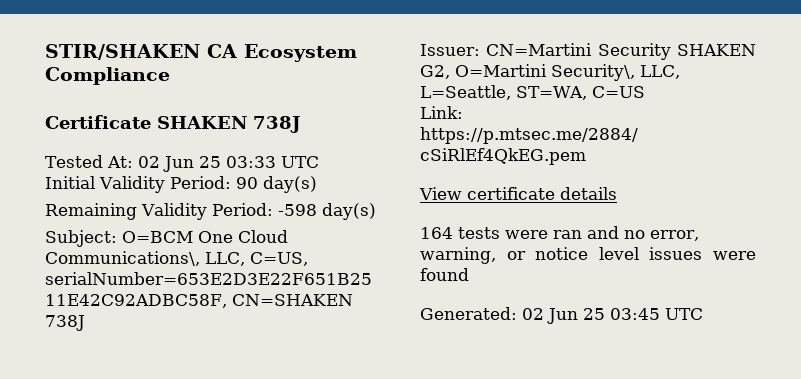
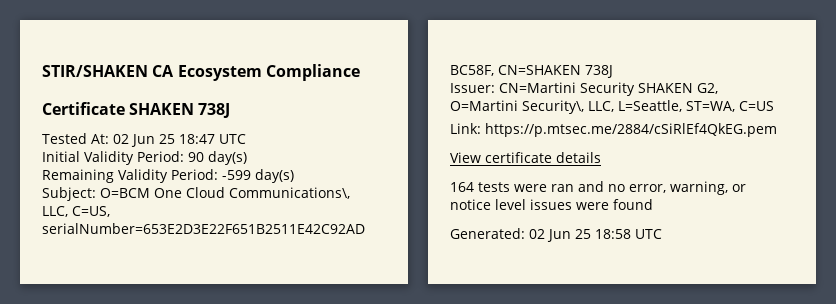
[225,156,276,168] 03:33 -> [178,134,215,144] 18:47
[277,204,317,216] -598 -> [222,170,251,180] -599
[610,308,660,320] 03:45 -> [595,229,631,239] 18:58

